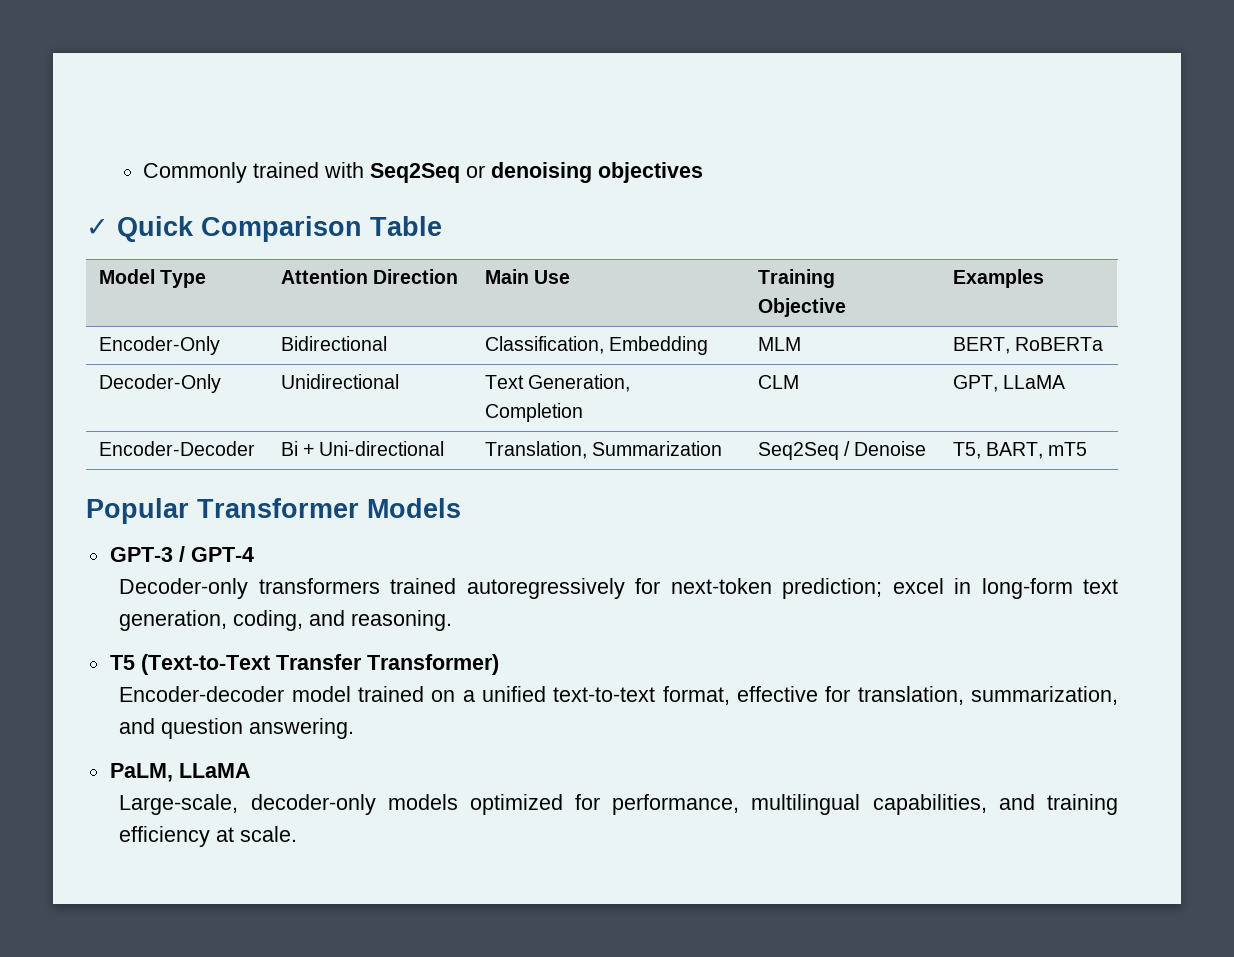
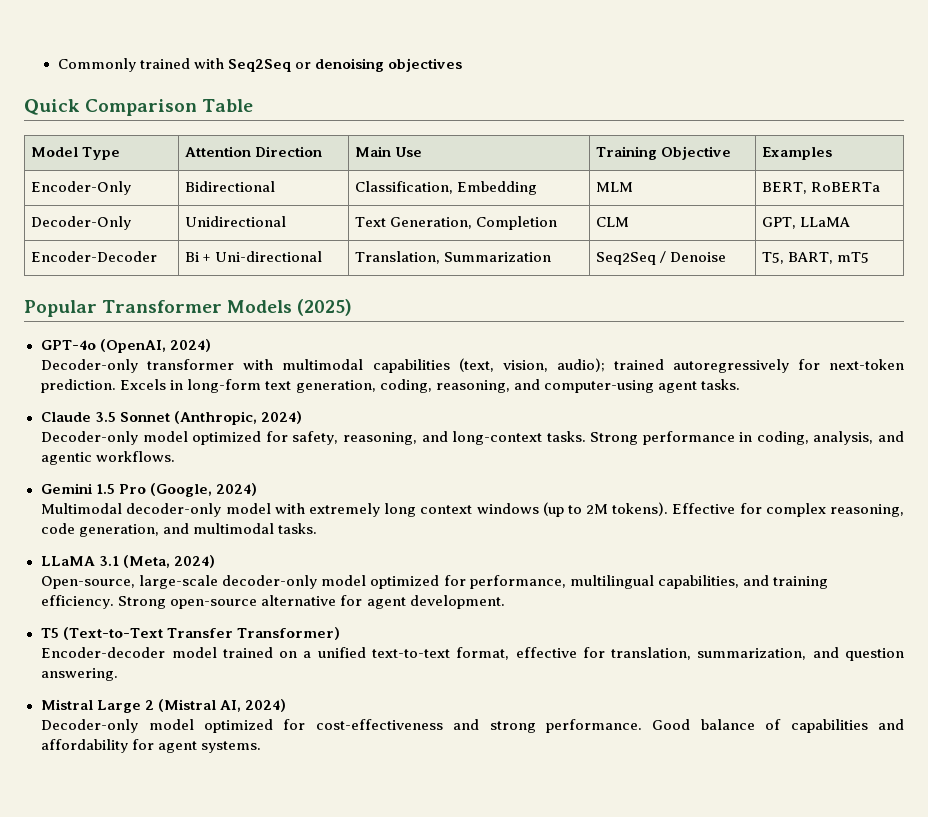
[86,219,109,236] ✓ -> (463, 65) none
[109,546,254,562] [119,578,380,599] // GPT-3 / GPT-4 // Decoder-only transformers -> [297,299,353,316] [40,339,211,353] [41,358,605,373] (2025) // GPT-4o (OpenAI, 2024) // Decoder-only transformer with multimodal capabilities (text, vision, audio);
[782,578,944,599] prediction; excel -> [41,379,167,393] prediction. Excels
[309,610,453,631] and reasoning. -> [435,379,740,393] [40,411,302,425] [41,431,904,445] [41,451,176,465] [40,483,257,497] [41,502,904,517] [41,523,318,537] [40,555,215,568] [41,575,828,589] [41,595,505,609] reasoning, and computer-using agent tasks. // Claude 3.5 Sonnet (Anthropic, 2024) // Decoder-only model optimized for safety, reasoning, and long-context tasks. Strong performance in coding, analysis, and agentic workflows. // Gemini 1.5 Pro (Google, 2024) // Multimodal decoder-only model with extremely long context windows (up to 2M tokens). Effective for complex reasoning, code generation, and multimodal tasks. // LLaMA 3.1 (Meta, 2024) // Open-source, large-scale decoder-only model optimized for performance, multilingual capabilities, and training efficiency. Strong open-source alternative for agent development.
[109,763,251,782] [119,794,1118,815] [119,826,298,847] PaLM, LLaMA // Large-scale, decoder-only models optimized for performance, multilingual capabilities, and training efficiency at scale. -> [40,699,286,713] [41,719,905,733] [41,739,262,753] Mistral Large 2 (Mistral AI, 2024) // Decoder-only model optimized for cost-effectiveness and strong performance. Good balance of capabilities and affordability for agent systems.

